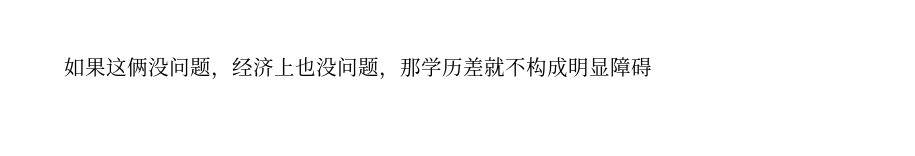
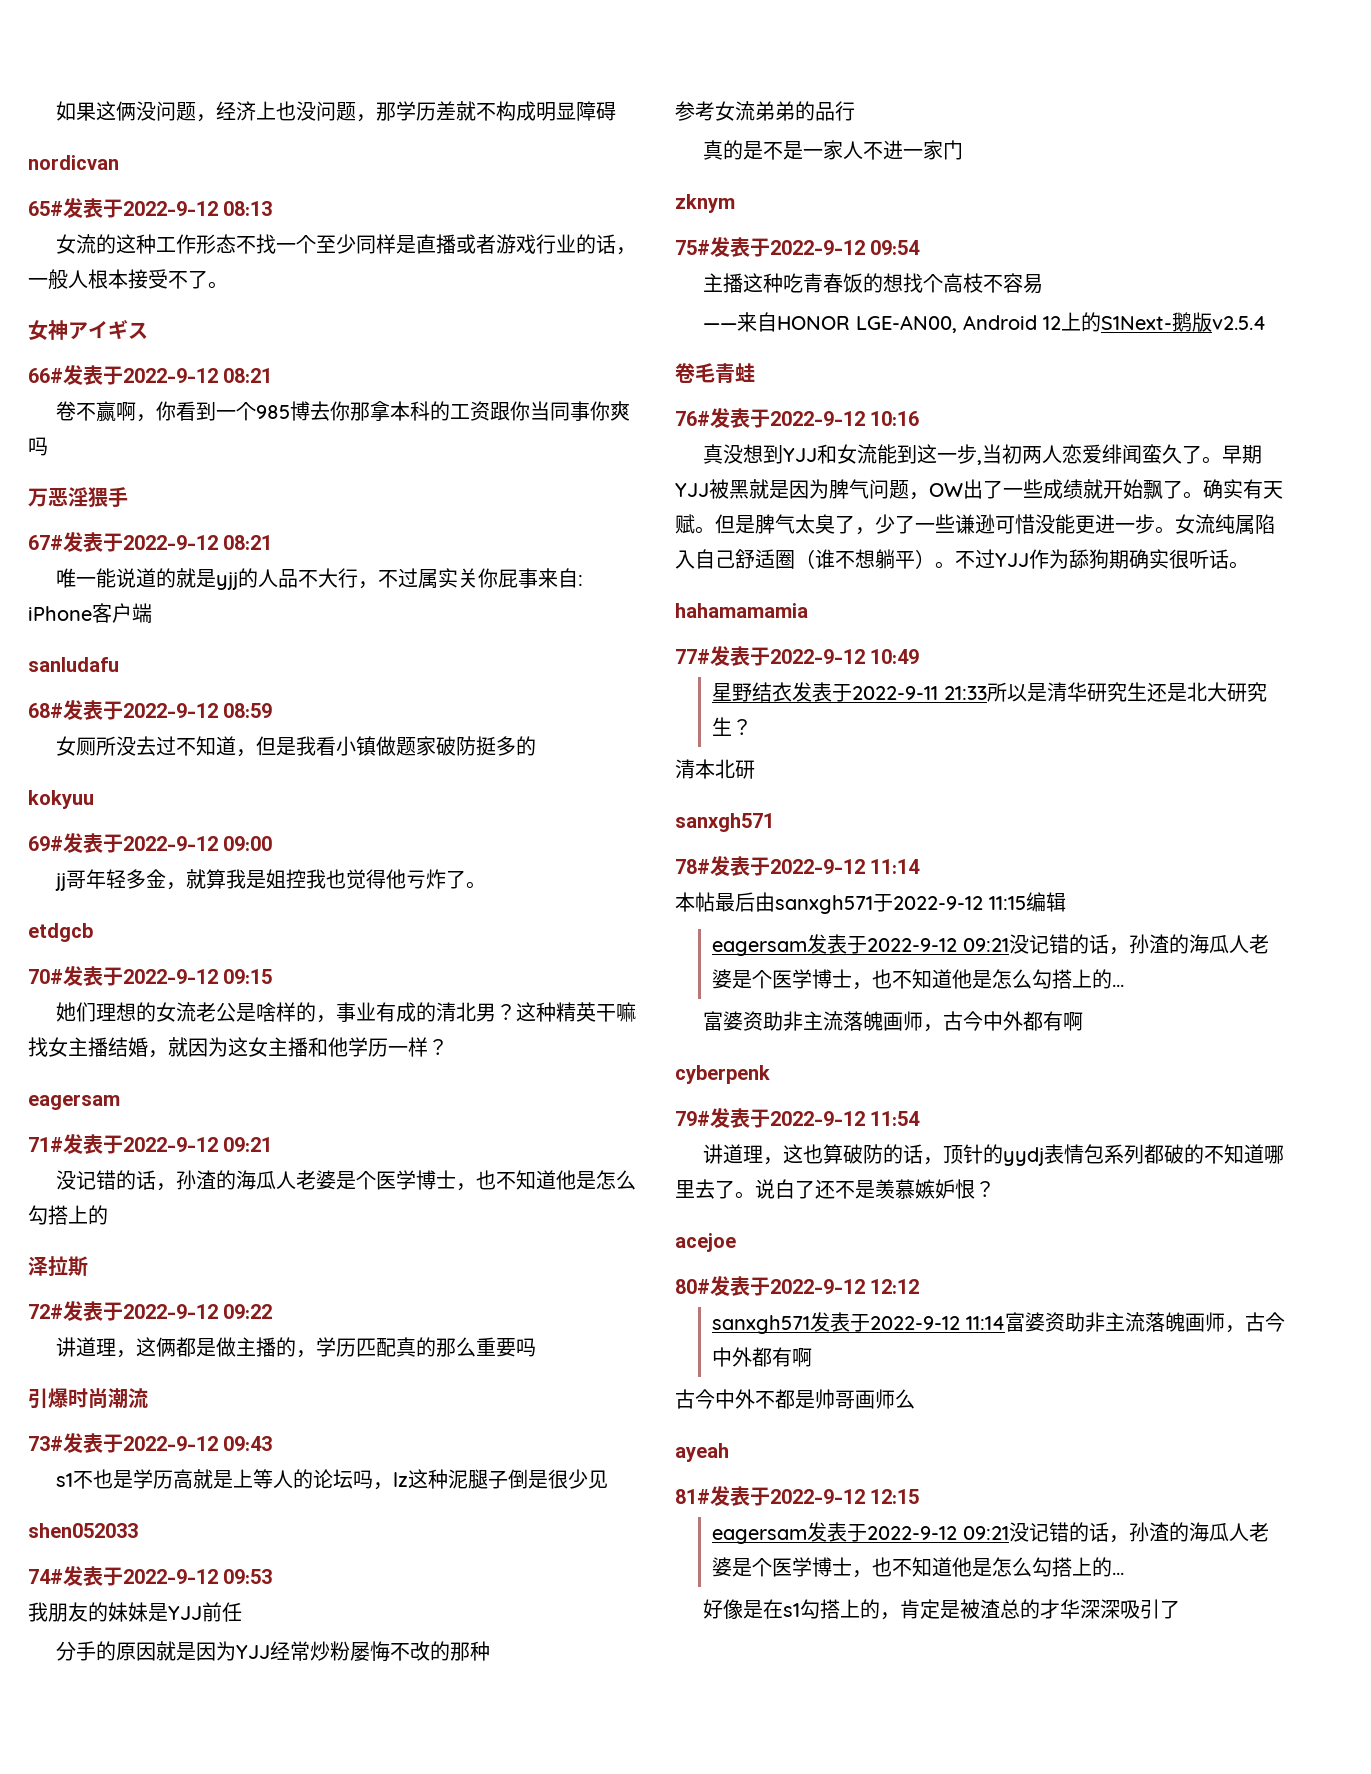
(652, 67) none -> [28,155,119,170] [28,198,273,218] [55,234,636,255] [28,269,228,289] [28,320,148,340] [28,365,273,385] [55,401,630,422] [28,437,48,456] [28,487,128,508] [28,532,273,552] [55,568,583,590] [28,603,152,623] [28,657,119,672] [28,700,273,720] [55,736,536,757] [28,790,94,809] [28,833,273,853] [54,869,486,891] [28,923,93,942] [28,966,273,986] [55,1002,636,1023] [28,1037,448,1058] [28,1094,120,1110] [28,1134,273,1154] [55,1170,636,1191] [28,1205,108,1225] [28,1256,88,1276] [28,1301,273,1321] [55,1337,536,1358] [28,1388,148,1409] [28,1433,273,1453] [55,1469,608,1490] [28,1523,138,1538] [28,1566,273,1586] [28,1602,242,1622] [55,1641,490,1662] [675,101,855,121] [702,140,963,160] [675,194,735,213] [675,237,921,257] [702,273,1043,294] [702,312,1266,333] [675,363,755,383] [675,408,920,428] [702,444,1262,465] [675,479,1283,500] [675,514,1275,535] [675,549,1249,569] [675,603,808,618] [675,646,920,666] [712,682,1268,702] [712,717,753,736] [675,759,755,779] [675,813,774,832] [675,856,921,876] [675,892,1066,914] [712,934,1270,956] [712,969,1125,990] [702,1011,1083,1032] [675,1065,770,1084] [675,1108,921,1128] [702,1144,1284,1166] [675,1179,995,1199] [675,1233,736,1252] [675,1276,920,1296] [712,1312,1286,1334] [712,1347,813,1367] [675,1389,915,1409] [675,1443,729,1462] [675,1486,920,1506] [712,1522,1270,1544] [712,1557,1125,1578] [702,1599,1180,1620] // nordicvan // 65#发表于2022-9-12 08:13 // 女流的这种工作形态不找一个至少同样是直播或者游戏行业的话，一般人根本接受不了。 // 女神アイギス // 66#发表于2022-9-12 08:21 // 卷不赢啊，你看到一个985博去你那拿本科的工资跟你当同事你爽吗 // 万恶淫猥手 // 67#发表于2022-9-12 08:21 // 唯一能说道的就是yjj的人品不大行，不过属实关你屁事来自: iPhone客户端 // sanludafu // 68#发表于2022-9-12 08:59 // 女厕所没去过不知道，但是我看小镇做题家破防挺多的 // kokyuu // 69#发表于2022-9-12 09:00 // jj哥年轻多金，就算我是姐控我也觉得他亏炸了。 // etdgcb // 70#发表于2022-9-12 09:15 // 她们理想的女流老公是啥样的，事业有成的清北男？这种精英干嘛找女主播结婚，就因为这女主播和他学历一样？ // eagersam // 71#发表于2022-9-12 09:21 // 没记错的话，孙渣的海瓜人老婆是个医学博士，也不知道他是怎么勾搭上的 // 泽拉斯 // 72#发表于2022-9-12 09:22 // 讲道理，这俩都是做主播的，学历匹配真的那么重要吗 // 引爆时尚潮流 // 73#发表于2022-9-12 09:43 // s1不也是学历高就是上等人的论坛吗，lz这种泥腿子倒是很少见 // shen052033 // 74#发表于2022-9-12 09:53 // 我朋友的妹妹是YJJ前任 // 分手的原因就是因为YJJ经常炒粉屡悔不改的那种 // 参考女流弟弟的品行 // 真的是不是一家人不进一家门 // zknym // 75#发表于2022-9-12 09:54 // 主播这种吃青春饭的想找个高枝不容易 // ——来自HONOR LGE-AN00, Android 12上的S1Next-鹅版v2.5.4 // 卷毛青蛙 // 76#发表于2022-9-12 10:16 // 真没想到YJJ和女流能到这一步,当初两人恋爱绯闻蛮久了。早期YJJ被黑就是因为脾气问题，OW出了一些成绩就开始飘了。确实有天赋。但是脾气太臭了，少了一些谦逊可惜没能更进一步。女流纯属陷入自己舒适圈（谁不想躺平）。不过YJJ作为舔狗期确实很听话。 // hahamamamia // 77#发表于2022-9-12 10:49 // 星野结衣发表于2022-9-11 21:33所以是清华研究生还是北大研究生？ // 清本北研 // sanxgh571 // 78#发表于2022-9-12 11:14 // 本帖最后由sanxgh571于2022-9-12 11:15编辑 // eagersam发表于2022-9-12 09:21没记错的话，孙渣的海瓜人老婆是个医学博士，也不知道他是怎么勾搭上的... // 富婆资助非主流落魄画师，古今中外都有啊 // cyberpenk // 79#发表于2022-9-12 11:54 // 讲道理，这也算破防的话，顶针的yydj表情包系列都破的不知道哪里去了。说白了还不是羡慕嫉妒恨？ // acejoe // 80#发表于2022-9-12 12:12 // sanxgh571发表于2022-9-12 11:14富婆资助非主流落魄画师，古今中外都有啊 // 古今中外不都是帅哥画师么 // ayeah // 81#发表于2022-9-12 12:15 // eagersam发表于2022-9-12 09:21没记错的话，孙渣的海瓜人老婆是个医学博士，也不知道他是怎么勾搭上的... // 好像是在s1勾搭上的，肯定是被渣总的才华深深吸引了

